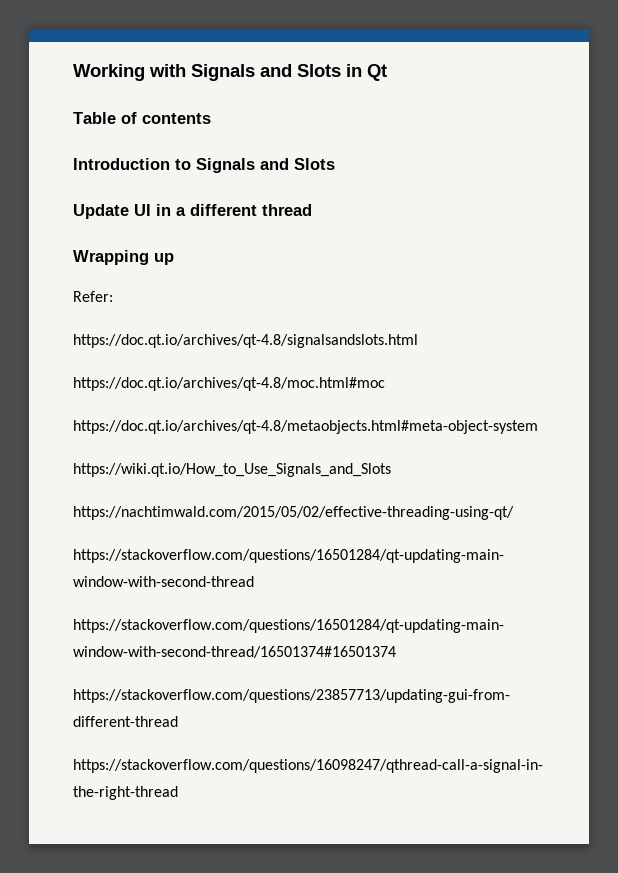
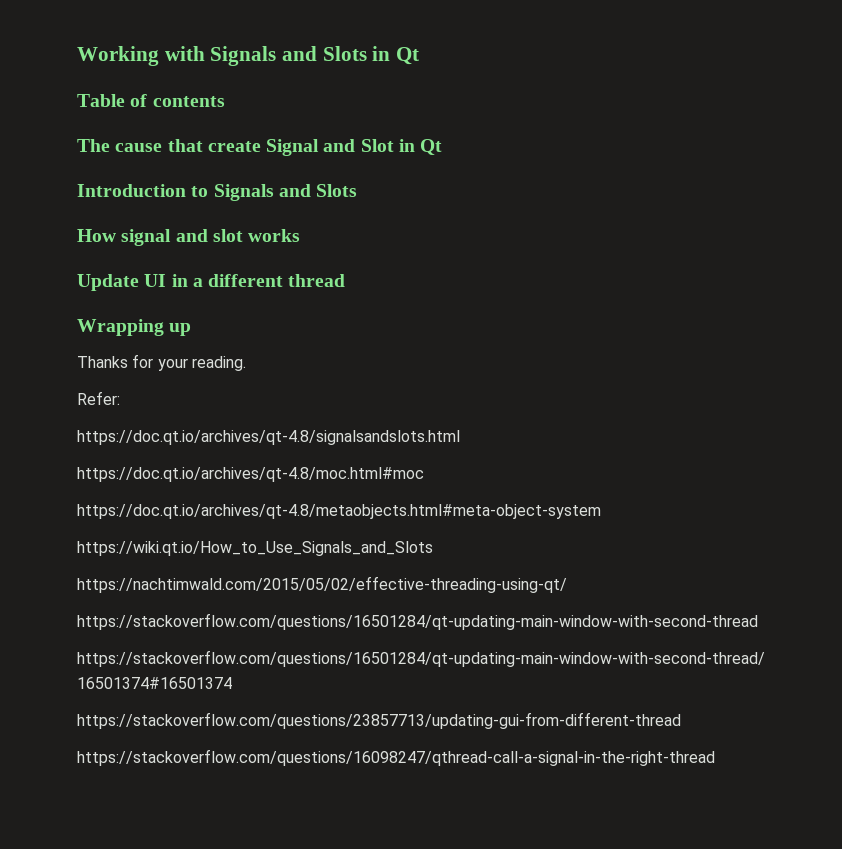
(211, 118) none -> [77,139,443,156] // The cause that create Signal and Slot in Qt
(335, 164) none -> [77,229,301,246] // How signal and slot works
(174, 259) none -> [77,354,246,371] // Thanks for your reading.

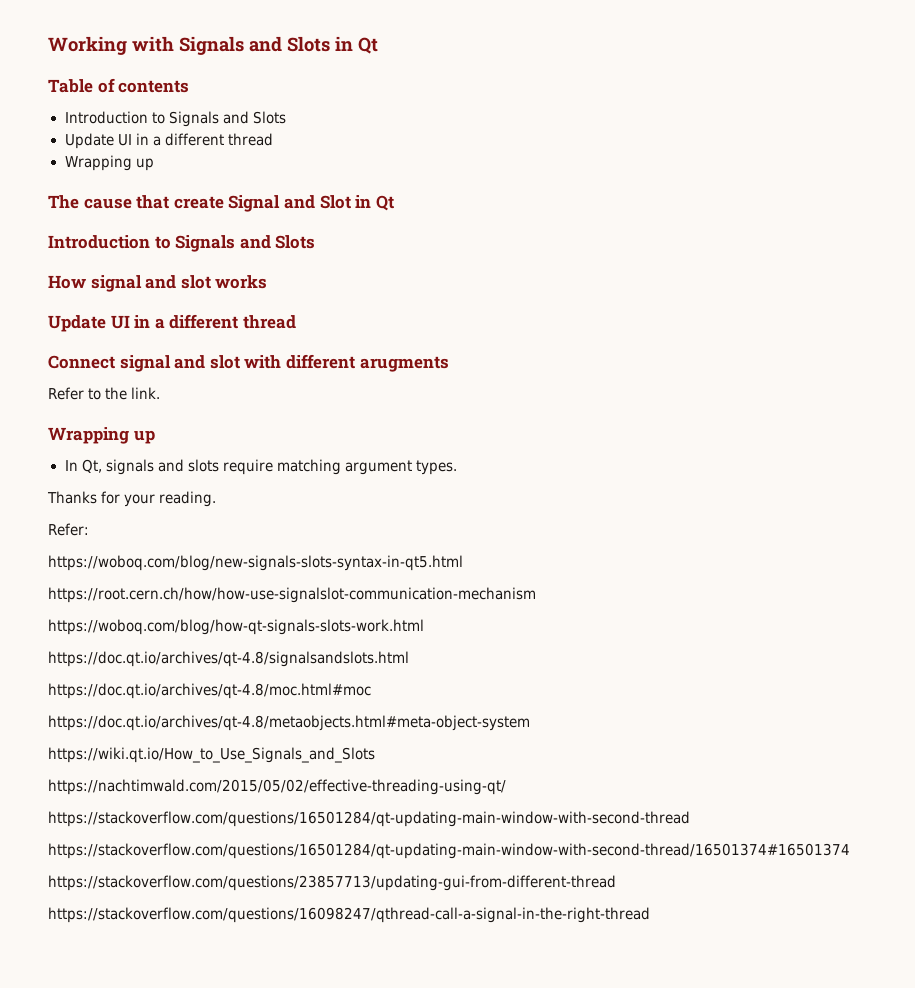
(225, 101) none -> [64,111,286,127] [64,133,273,149] [64,155,154,171] // Introduction to Signals and Slots // Update UI in a different thread // Wrapping up
[77,319,192,336] Wrapping up -> [48,354,449,372] [48,387,161,400] [48,427,155,444] [64,459,457,475] Connect signal and slot with different arugments // Refer to the link. // Wrapping up // In Qt, signals and slots require matching argument types.
(120, 398) none -> [48,555,463,571] [48,587,536,603] [48,619,424,635] // https://woboq.com/blog/new-signals-slots-syntax-in-qt5.html // https://root.cern.ch/how/how-use-signalslot-communication-mechanism // https://woboq.com/blog/how-qt-signals-slots-work.html

